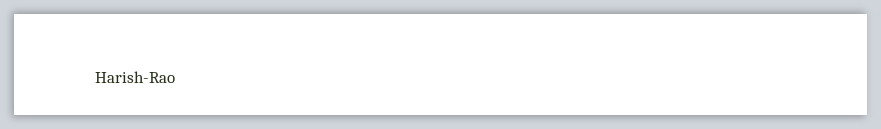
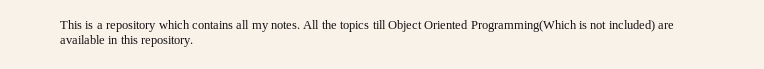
[95,71,175,83] Harish-Rao -> [60,20,675,32] [60,35,194,47] This is a repository which contains all my notes. All the topics till Object Oriented Programming(Which is not included) are available in this repository.

